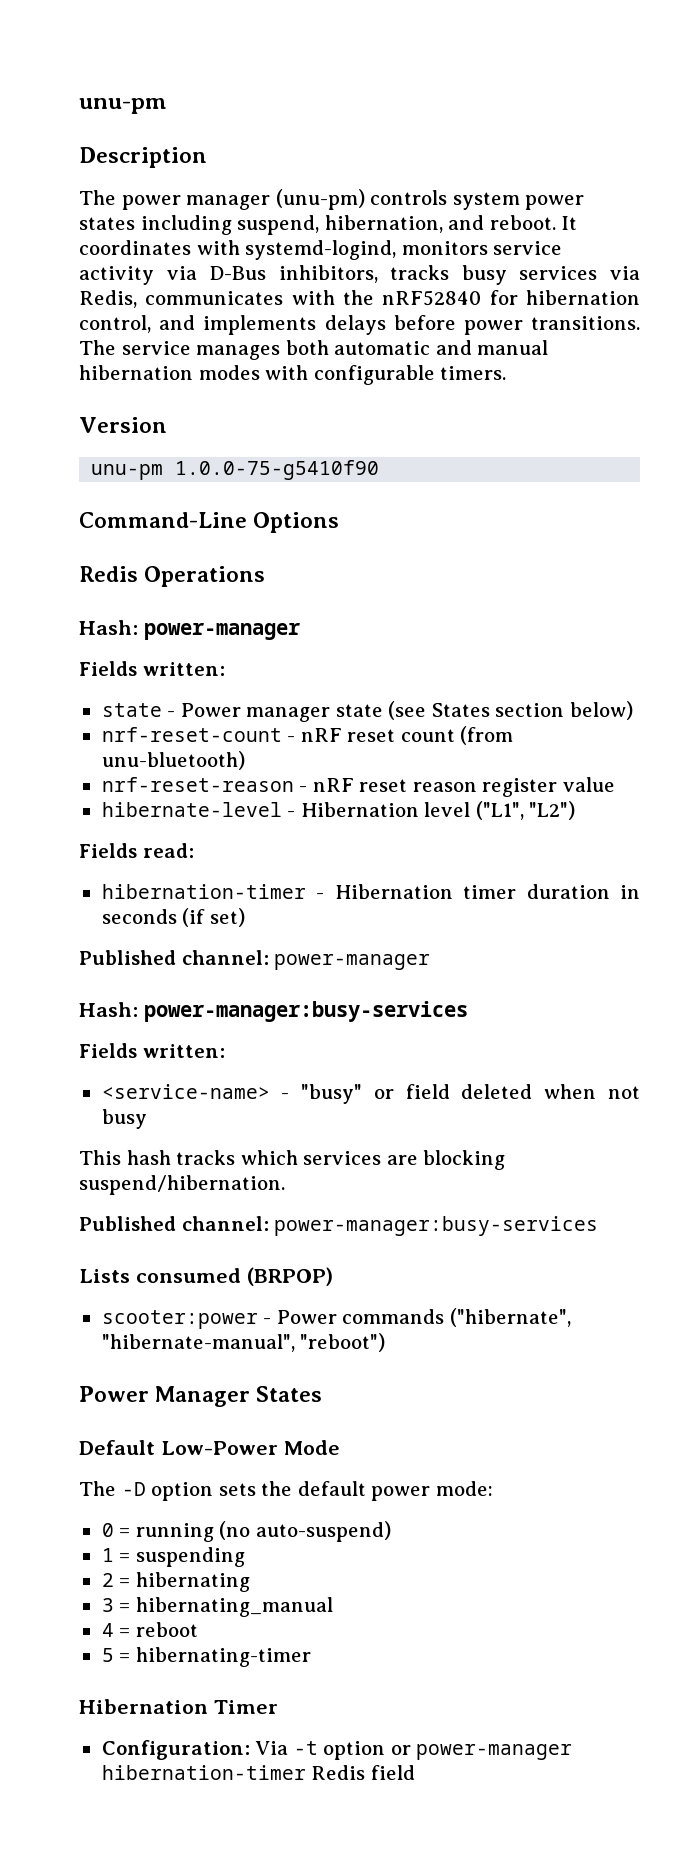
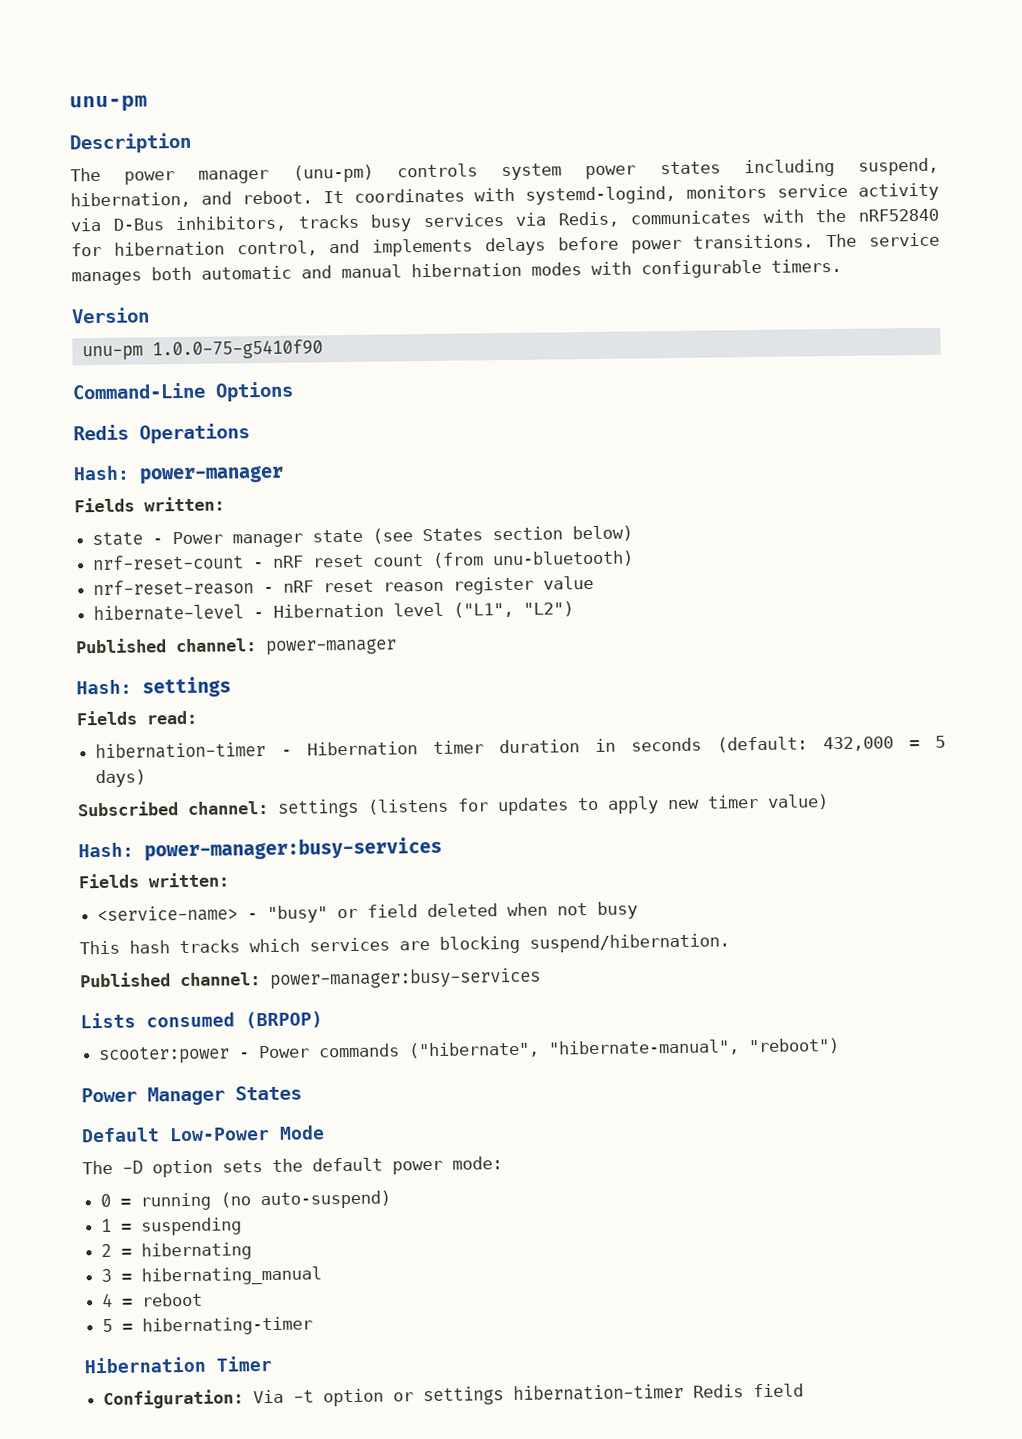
(576, 810) none -> [75,638,397,655] [76,676,231,698] // Published channel: power-manager // Hash: settings
[182,908,245,927] [79,950,431,970] (if set) // Published channel: power-manager -> [717,735,947,753] [95,769,147,788] [77,794,829,818] (default: 432,000 = 5 days) // Subscribed channel: settings (listens for updates to apply new timer value)
[416,1744,573,1760] power-manager -> [423,1386,505,1406] settings

